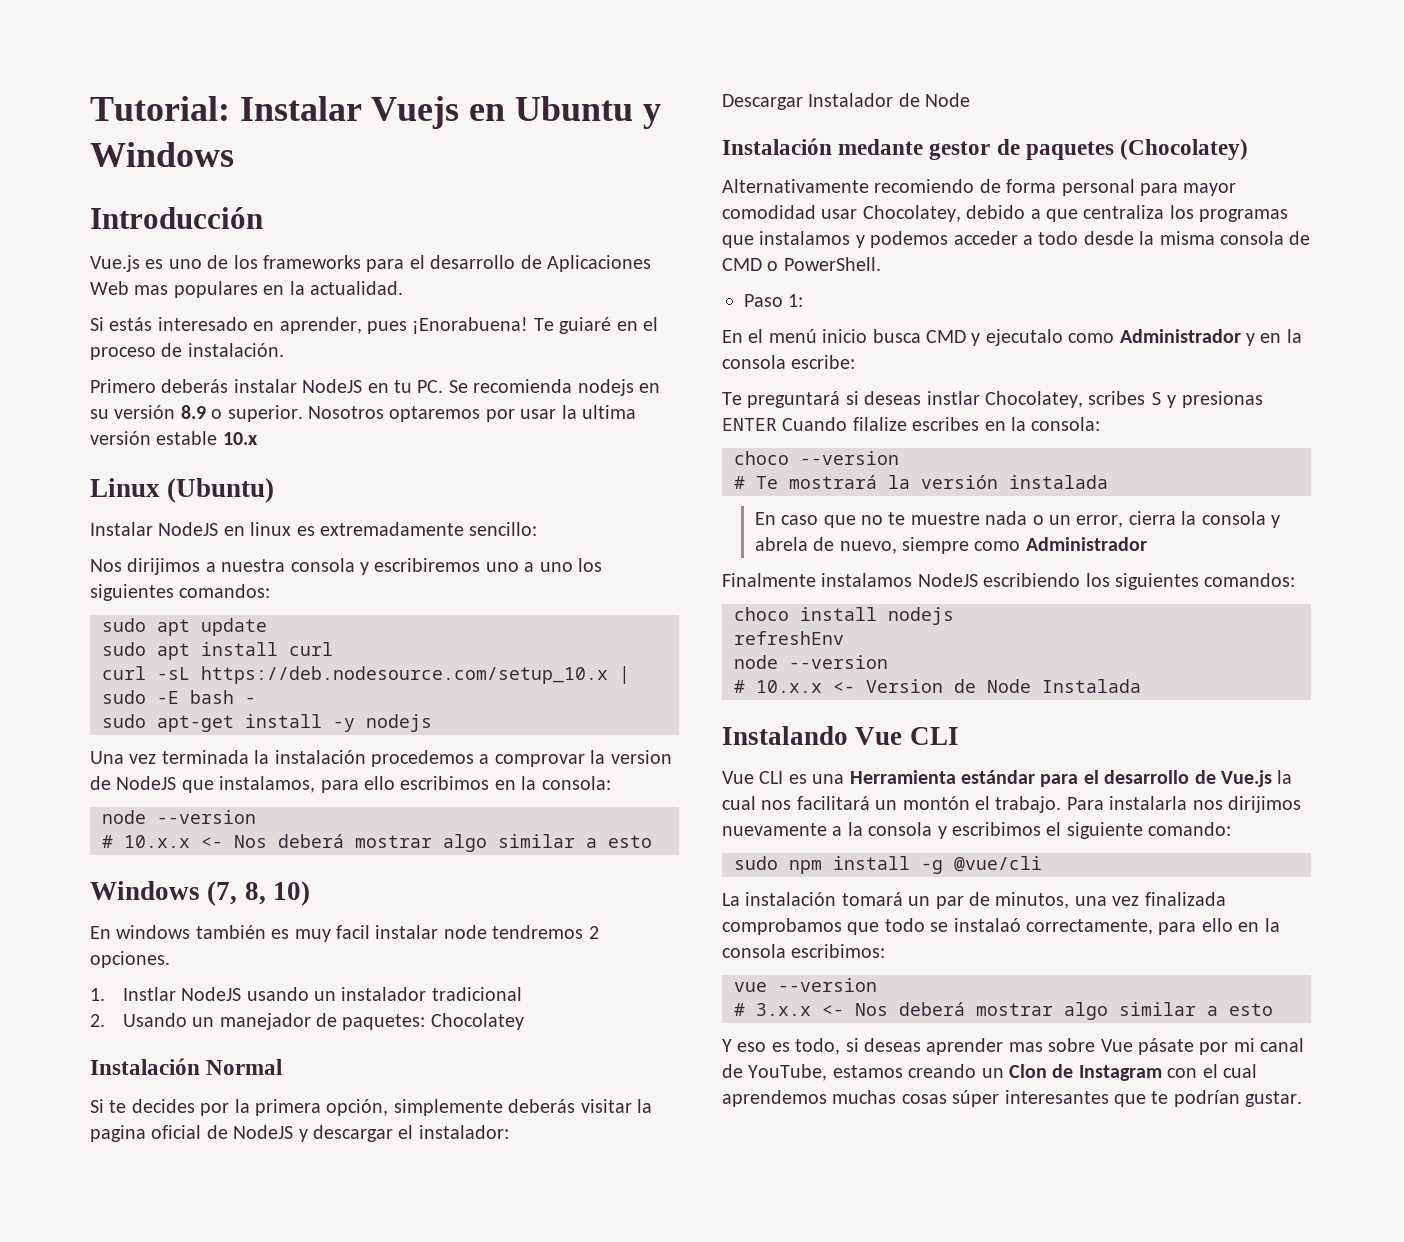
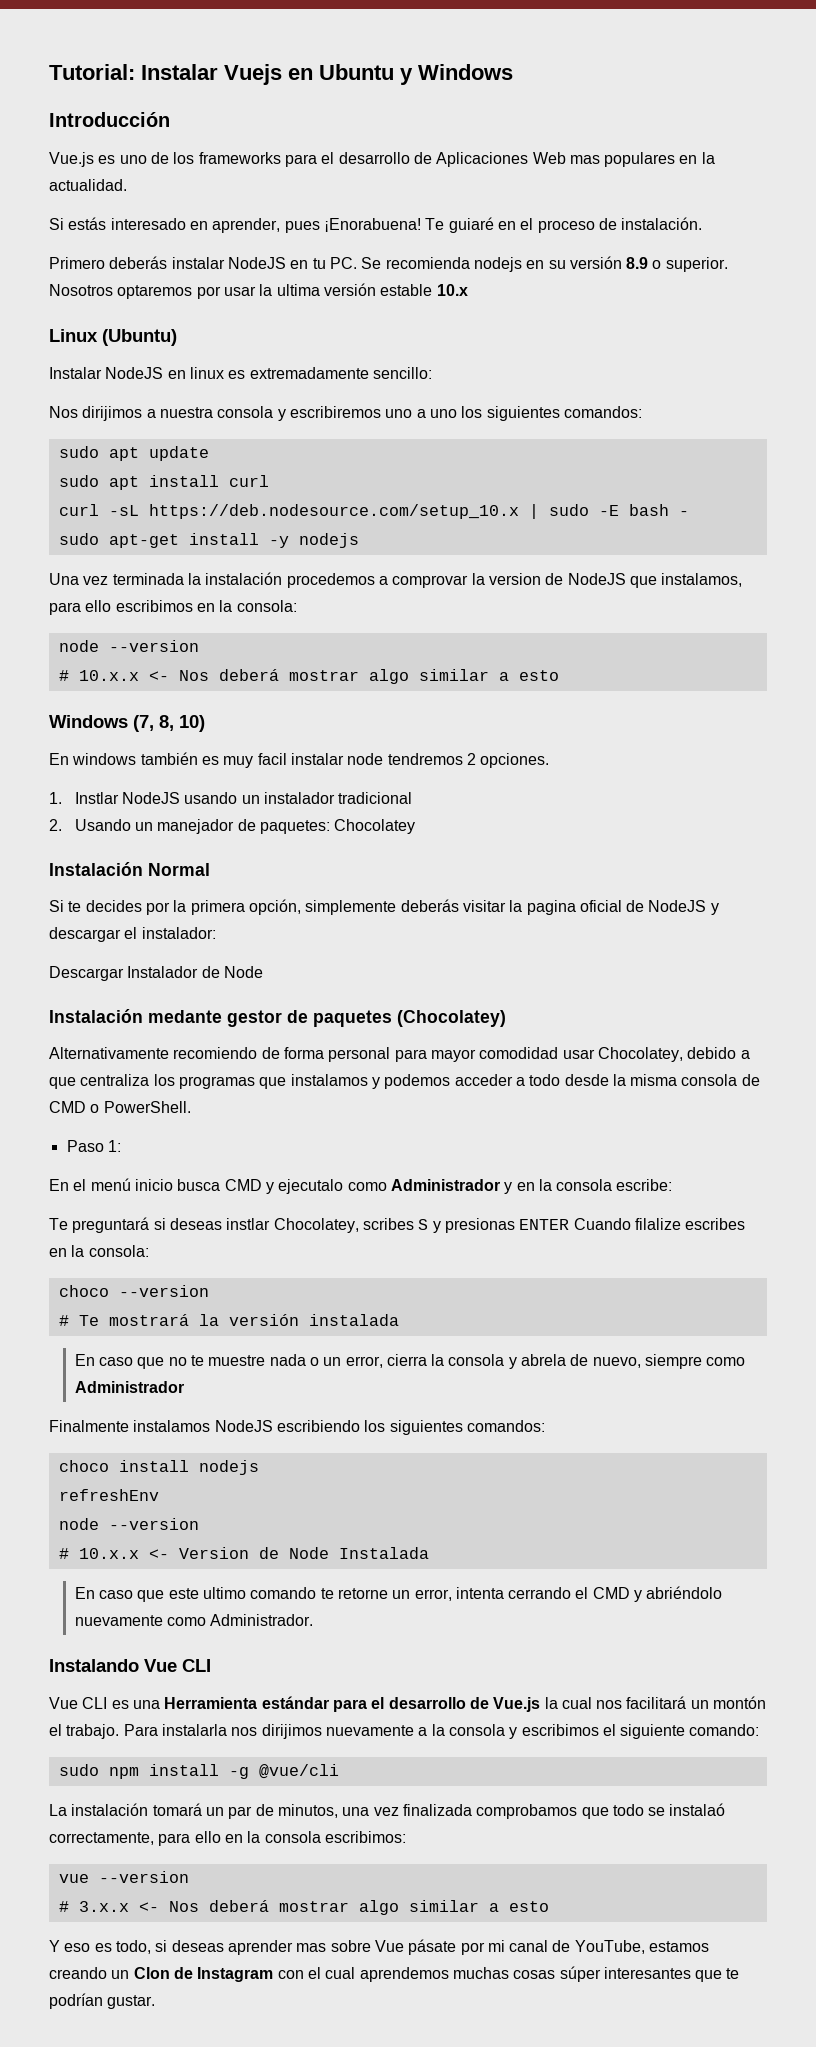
(1141, 686) none -> [74,1586,723,1602] [74,1614,314,1626] // En caso que este ultimo comando te retorne un error, intenta cerrando el CMD y abriéndolo nuevamente como Administrador.

